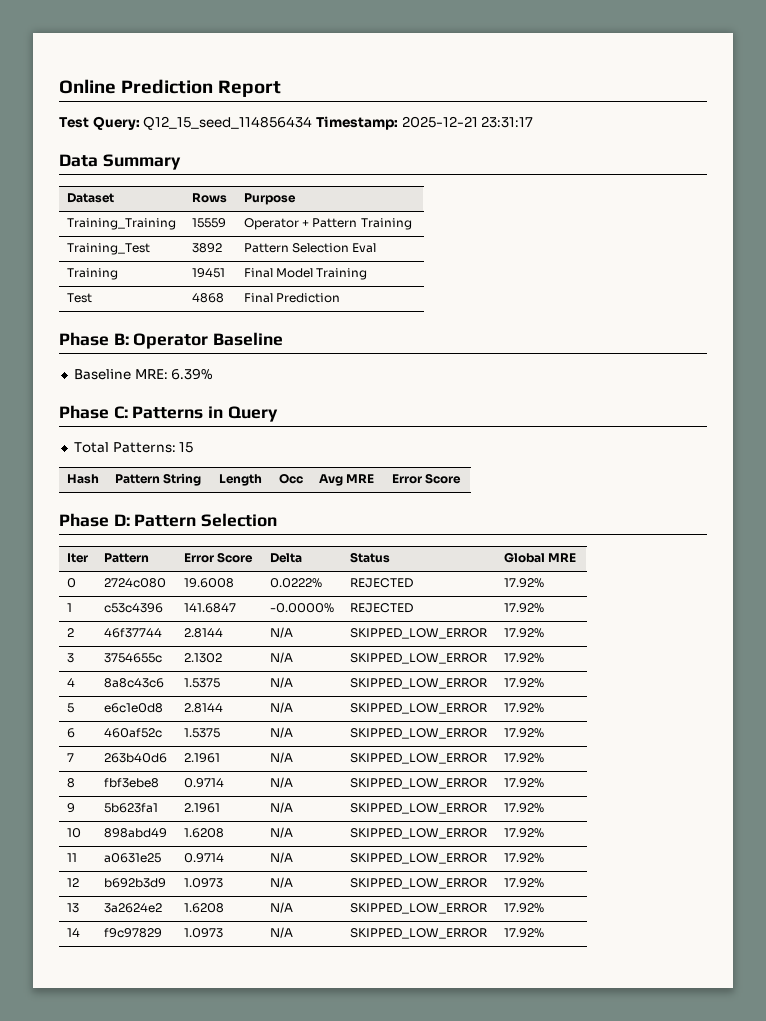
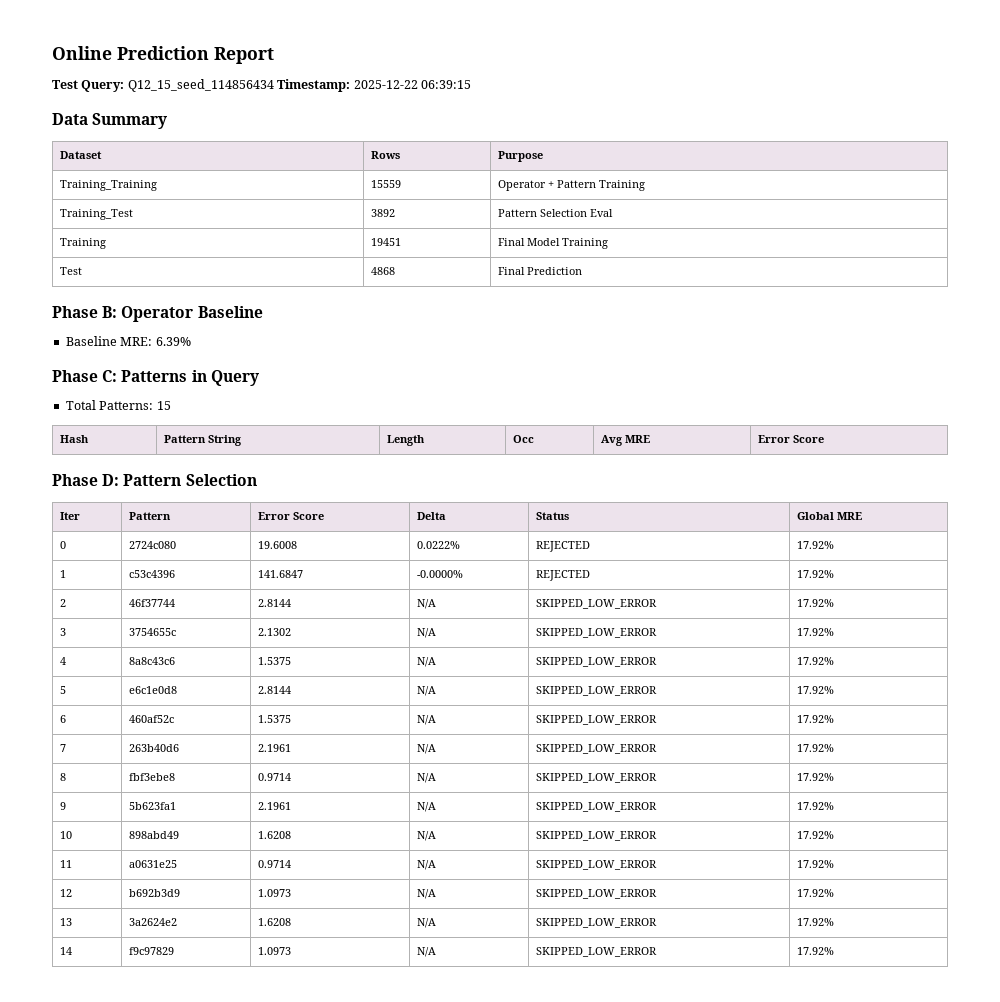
[401,116,534,128] 2025-12-21 23:31:17 -> [353,80,471,89] 2025-12-22 06:39:15

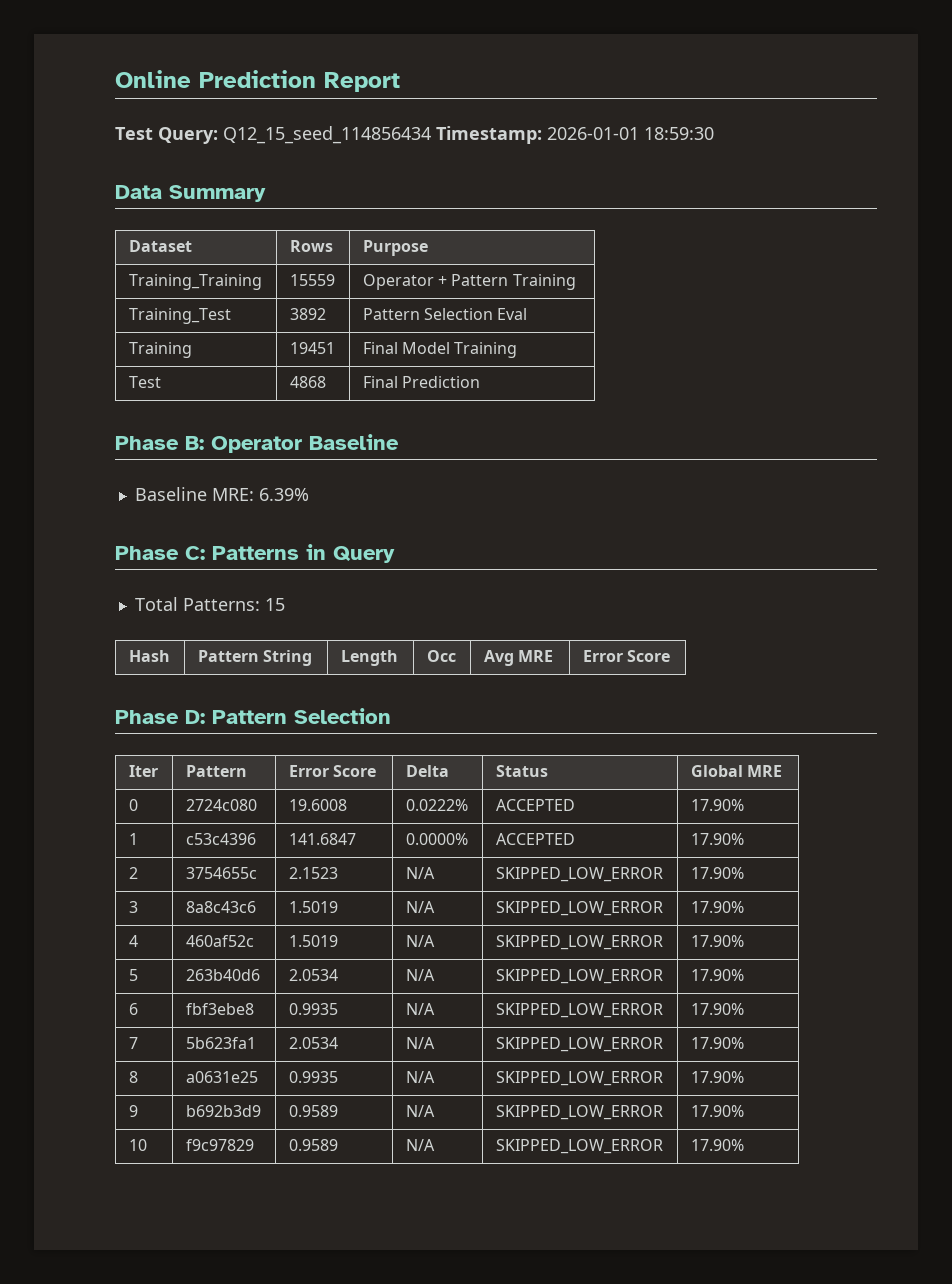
[353,80,471,89] 2025-12-22 06:39:15 -> [547,127,714,140] 2026-01-01 18:59:30
[535,541,590,552] [796,541,834,549] REJECTED | 17.92% -> [495,799,575,811] [690,799,744,811] ACCEPTED | 17.90%
[416,570,463,578] [535,570,590,581] [796,570,834,578] -0.0000% | REJECTED | 17.92% -> [405,833,468,845] [495,833,575,845] [690,833,744,845] 0.0000% | ACCEPTED | 17.90%
[128,599,175,607] [257,599,291,607] [416,599,436,609] [535,599,657,609] [796,599,834,607] 46f37744 | 2.8144 | N/A | SKIPPED_LOW_ERROR | 17.92% -> [185,867,257,879] [288,867,338,879] [405,867,435,879] [495,867,663,882] [690,867,744,879] 3754655c | 2.1523 | N/A | SKIPPED_LOW_ERROR | 17.90%
[128,628,176,636] [257,628,291,636] [416,628,436,638] [535,628,657,638] [796,628,834,636] 3754655c | 2.1302 | N/A | SKIPPED_LOW_ERROR | 17.92% -> [185,901,256,913] [288,901,338,913] [405,901,435,913] [495,901,663,916] [690,901,744,913] 8a8c43c6 | 1.5019 | N/A | SKIPPED_LOW_ERROR | 17.90%
[128,657,175,665] [257,657,291,665] [416,657,436,667] [535,657,657,667] [796,657,834,665] 8a8c43c6 | 1.5375 | N/A | SKIPPED_LOW_ERROR | 17.92% -> [185,935,254,947] [288,935,338,947] [405,935,435,947] [495,935,663,950] [690,935,744,947] 460af52c | 1.5019 | N/A | SKIPPED_LOW_ERROR | 17.90%
[128,686,177,694] [257,686,291,694] [416,686,436,696] [535,686,657,696] [796,686,834,694] e6c1e0d8 | 2.8144 | N/A | SKIPPED_LOW_ERROR | 17.92% -> [185,969,260,981] [288,969,338,981] [405,969,435,981] [495,969,663,984] [690,969,744,981] 263b40d6 | 2.0534 | N/A | SKIPPED_LOW_ERROR | 17.90%
[128,715,174,723] [257,715,291,723] [416,715,436,725] [535,715,657,725] [796,715,834,723] 460af52c | 1.5375 | N/A | SKIPPED_LOW_ERROR | 17.92% -> [185,1003,254,1015] [288,1003,338,1015] [405,1003,435,1015] [495,1003,663,1018] [690,1003,744,1015] fbf3ebe8 | 0.9935 | N/A | SKIPPED_LOW_ERROR | 17.90%
[128,744,179,752] [257,744,291,752] [416,744,436,754] [535,744,657,754] [796,744,834,752] 263b40d6 | 2.1961 | N/A | SKIPPED_LOW_ERROR | 17.92% -> [185,1037,256,1049] [288,1037,338,1049] [405,1037,435,1049] [495,1037,663,1052] [690,1037,744,1049] 5b623fa1 | 2.0534 | N/A | SKIPPED_LOW_ERROR | 17.90%
[128,773,175,781] [257,773,291,781] [416,773,436,783] [535,773,657,783] [796,773,834,781] fbf3ebe8 | 0.9714 | N/A | SKIPPED_LOW_ERROR | 17.92% -> [185,1071,258,1083] [288,1071,338,1083] [405,1071,435,1083] [495,1071,663,1086] [690,1071,744,1083] a0631e25 | 0.9935 | N/A | SKIPPED_LOW_ERROR | 17.90%
[128,802,176,810] [257,802,291,810] [416,802,436,812] [535,802,657,812] [796,802,834,810] 5b623fa1 | 2.1961 | N/A | SKIPPED_LOW_ERROR | 17.92% -> [185,1105,261,1117] [288,1105,338,1117] [405,1105,435,1117] [495,1105,663,1120] [690,1105,744,1117] b692b3d9 | 0.9589 | N/A | SKIPPED_LOW_ERROR | 17.90%
[128,831,179,839] [257,831,291,839] [416,831,436,841] [535,831,657,841] [796,831,834,839] [59,860,72,868] [128,860,177,868] [257,860,291,868] [416,860,436,870] [535,860,657,870] [796,860,834,868] [59,889,72,897] [128,889,180,897] [257,889,291,897] [416,889,436,899] [535,889,657,899] [796,889,834,897] [59,918,72,926] [128,918,177,926] [257,918,291,926] [416,918,436,928] [535,918,657,928] [796,918,834,926] [59,947,72,955] [128,947,174,955] [257,947,291,955] [416,947,436,957] [535,947,657,957] [796,947,834,955] 898abd49 | 1.6208 | N/A | SKIPPED_LOW_ERROR | 17.92% // 11 | a0631e25 | 0.9714 | N/A | SKIPPED_LOW_ERROR | 17.92% // 12 | b692b3d9 | 1.0973 | N/A | SKIPPED_LOW_ERROR | 17.92% // 13 | 3a2624e2 | 1.6208 | N/A | SKIPPED_LOW_ERROR | 17.92% // 14 | f9c97829 | 1.0973 | N/A | SKIPPED_LOW_ERROR | 17.92% -> [185,1139,254,1151] [288,1139,338,1151] [405,1139,435,1151] [495,1139,663,1154] [690,1139,744,1151] f9c97829 | 0.9589 | N/A | SKIPPED_LOW_ERROR | 17.90%

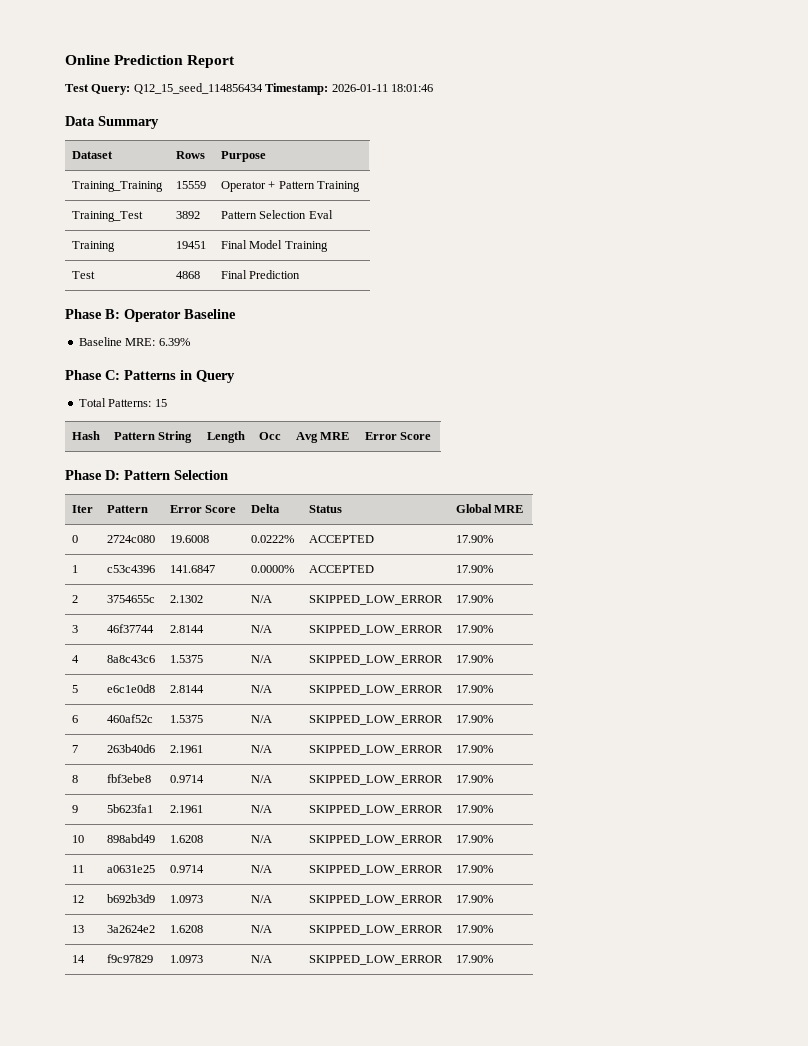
[547,127,714,140] 2026-01-01 18:59:30 -> [331,84,433,92] 2026-01-11 18:01:46
[288,867,338,879] 2.1523 -> [169,595,203,603] 2.1302
[185,901,256,913] [288,901,338,913] 8a8c43c6 | 1.5019 -> [106,624,154,633] [169,625,204,633] 46f37744 | 2.8144
[185,935,254,947] [288,935,338,947] 460af52c | 1.5019 -> [106,655,155,663] [169,655,203,663] 8a8c43c6 | 1.5375
[185,969,260,981] [288,969,338,981] 263b40d6 | 2.0534 -> [106,684,155,693] [169,685,204,693] e6c1e0d8 | 2.8144
[185,1003,254,1015] [288,1003,338,1015] fbf3ebe8 | 0.9935 -> [106,714,153,723] [169,715,203,723] 460af52c | 1.5375
[185,1037,256,1049] [288,1037,338,1049] 5b623fa1 | 2.0534 -> [106,744,155,753] [169,745,203,753] 263b40d6 | 2.1961
[185,1071,258,1083] [288,1071,338,1083] a0631e25 | 0.9935 -> [106,774,151,783] [169,775,204,783] fbf3ebe8 | 0.9714
[185,1105,261,1117] [288,1105,338,1117] b692b3d9 | 0.9589 -> [106,804,153,813] [169,805,203,813] 5b623fa1 | 2.1961
[185,1139,254,1151] [288,1139,338,1151] [405,1139,435,1151] [495,1139,663,1154] [690,1139,744,1151] f9c97829 | 0.9589 | N/A | SKIPPED_LOW_ERROR | 17.90% -> [106,834,155,843] [169,835,203,843] [250,835,272,843] [308,835,443,845] [455,835,493,843] [71,865,84,873] [106,865,155,873] [169,865,204,873] [250,865,272,873] [308,865,443,875] [455,865,493,873] [71,895,84,903] [106,894,155,903] [169,895,203,903] [250,895,272,903] [308,895,443,905] [455,895,493,903] [71,925,84,933] [106,925,155,933] [169,925,203,933] [250,925,272,933] [308,925,443,935] [455,925,493,933] [71,955,85,963] [106,954,153,963] [169,955,203,963] [250,955,272,963] [308,955,443,965] [455,955,493,963] 898abd49 | 1.6208 | N/A | SKIPPED_LOW_ERROR | 17.90% // 11 | a0631e25 | 0.9714 | N/A | SKIPPED_LOW_ERROR | 17.90% // 12 | b692b3d9 | 1.0973 | N/A | SKIPPED_LOW_ERROR | 17.90% // 13 | 3a2624e2 | 1.6208 | N/A | SKIPPED_LOW_ERROR | 17.90% // 14 | f9c97829 | 1.0973 | N/A | SKIPPED_LOW_ERROR | 17.90%

